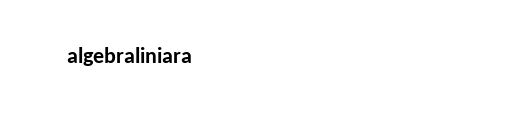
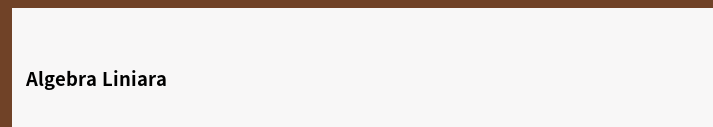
[67,47,192,66] algebraliniara -> [25,70,167,90] Algebra Liniara

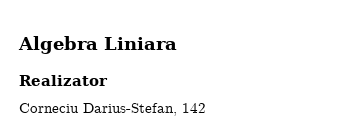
(167, 78) none -> [19,75,108,86] [19,103,206,116] // Realizator // Corneciu Darius-Stefan, 142

